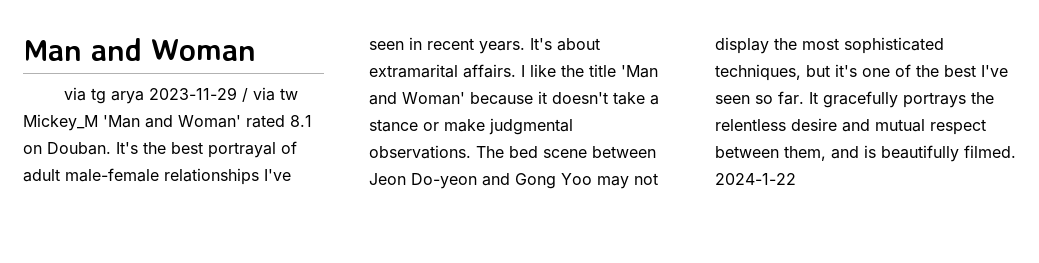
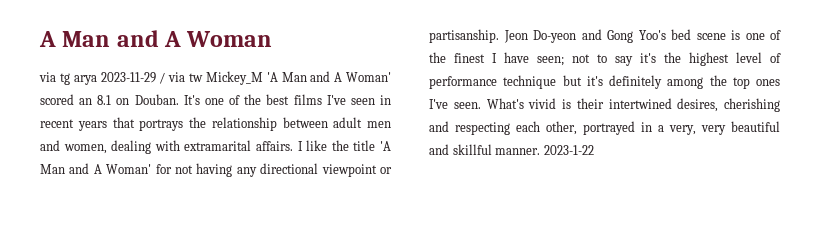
[23,38,142,61] Man and -> [39,30,182,47] A Man and A
[103,115,312,128] [23,141,297,158] [23,168,291,185] [369,37,600,54] 'Man and Woman' rated 8.1 on Douban. It's the best portrayal of adult male-female relationships I've seen in recent years. It's about -> [266,71,391,82] [40,94,391,105] [40,117,391,131] [40,140,180,154] 'A Man and A Woman' scored an 8.1 on Douban. It's one of the best films I've seen in recent years that portrays the relationship between adult men and women, dealing with
[621,65,658,78] [369,91,659,105] [369,118,573,135] [369,145,656,159] [369,173,658,189] [715,37,944,54] [715,64,1008,81] [715,91,994,108] [715,118,986,135] [715,145,1016,162] [715,173,796,185] 'Man and Woman' because it doesn't take a stance or make judgmental observations. The bed scene between Jeon Do-yeon and Gong Yoo may not display the most sophisticated techniques, but it's one of the best I've seen so far. It gracefully portrays the relentless desire and mutual respect between them, and is beautifully filmed. 2024-1-22 -> [380,141,392,151] [40,163,392,177] [429,29,781,43] [429,52,781,66] [429,75,780,89] [429,98,780,112] [429,121,780,135] [429,144,594,155] 'A Man and A Woman' for not having any directional viewpoint or partisanship. Jeon Do-yeon and Gong Yoo's bed scene is one of the finest I have seen; not to say it's the highest level of performance technique but it's definitely among the top ones I've seen. What's vivid is their intertwined desires, cherishing and respecting each other, portrayed in a very, very beautiful and skillful manner. 2023-1-22

